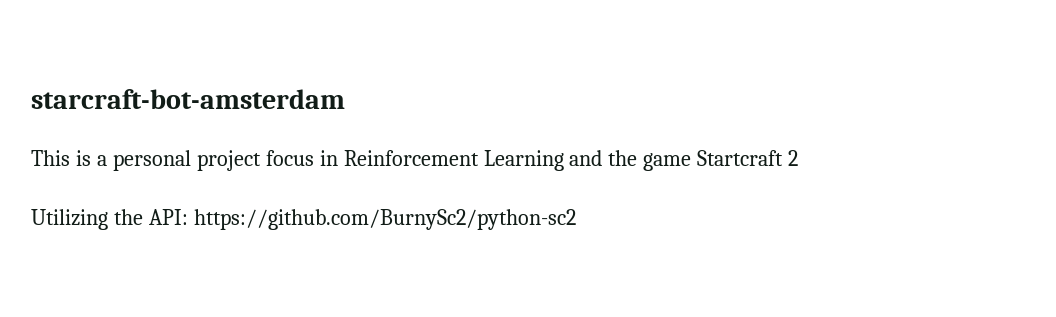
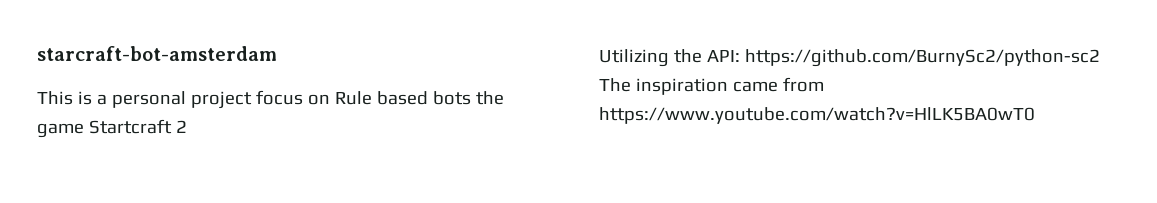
[319,150,603,171] in Reinforcement Learning and -> [307,91,471,105] on Rule based bots
(576, 219) none -> [599,77,824,95] [599,107,1035,124] The inspiration came from https://www.youtube.com/watch?v=HlLK5BA0wT0

